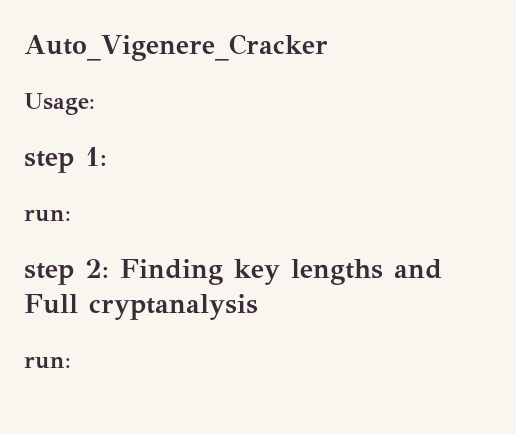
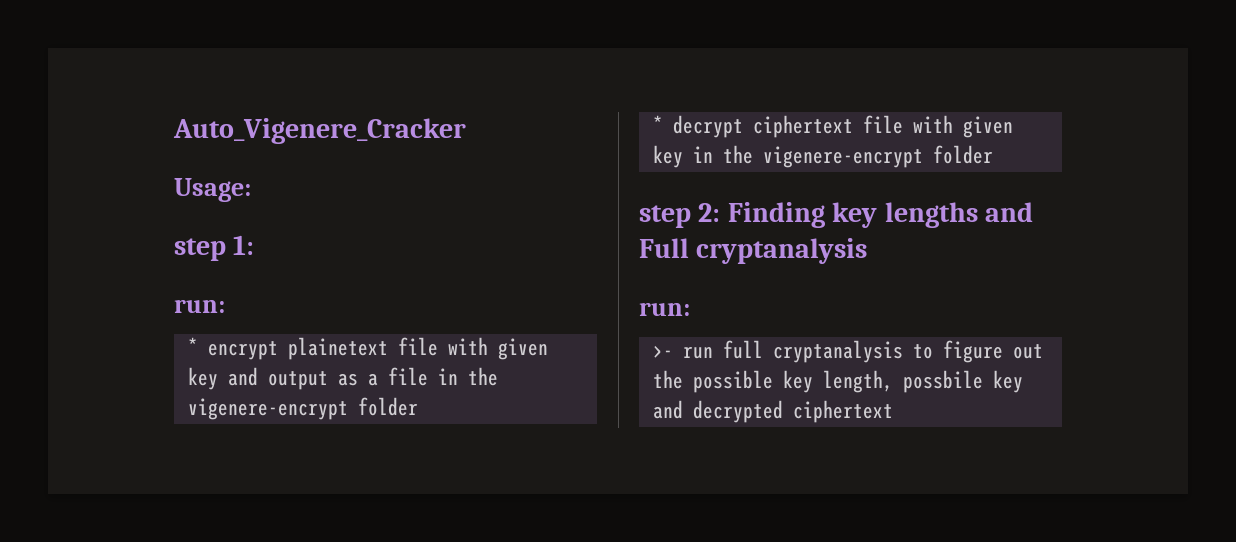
(71, 215) none -> [187,337,548,360] [187,367,498,390] [187,397,418,420] [652,115,1013,138] [652,145,993,168] // * encrypt plainetext file with given key and output as a file in the vigenere-encrypt folder // * decrypt ciphertext file with given key in the vigenere-encrypt folder
(71, 362) none -> [652,340,1043,363] [652,370,1023,393] [652,400,893,423] // >- run full cryptanalysis to figure out the possible key length, possbile key and decrypted ciphertext

